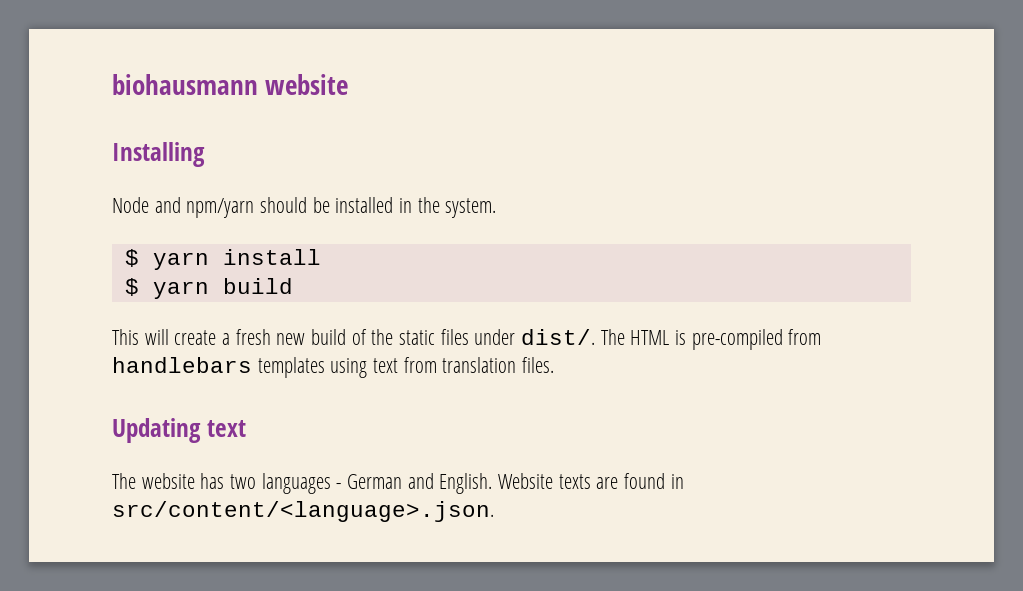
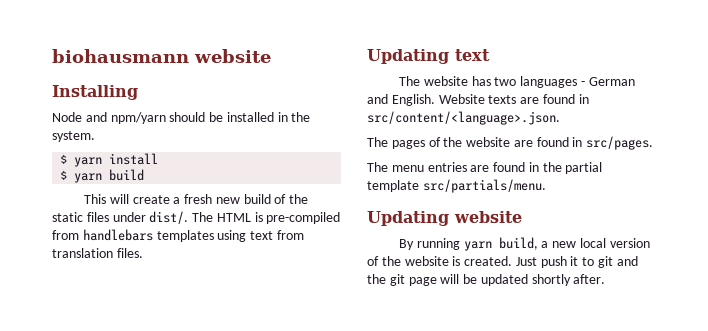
(494, 511) none -> [367,136,654,150] [367,162,603,174] [367,179,546,193] [367,211,522,226] [398,237,650,251] [367,256,638,268] [367,274,606,286] // The pages of the website are found in src/pages. // The menu entries are found in the partial template src/partials/menu. // Updating website // By running yarn build, a new local version of the website is created. Just push it to git and the git page will be updated shortly after.

